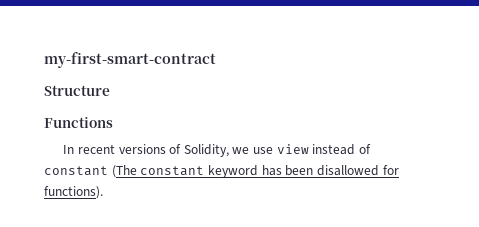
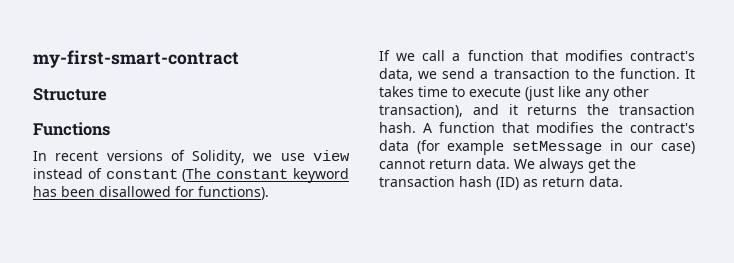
(103, 192) none -> [379,50,695,61] [379,68,695,81] [379,86,649,101] [379,104,695,118] [379,122,695,133] [379,140,695,155] [379,158,636,173] [379,176,623,190] // If we call a function that modifies contract's data, we send a transaction to the function. It takes time to execute (just like any other transaction), and it returns the transaction hash. A function that modifies the contract's data (for example setMessage in our case) cannot return data. We always get the transaction hash (ID) as return data.

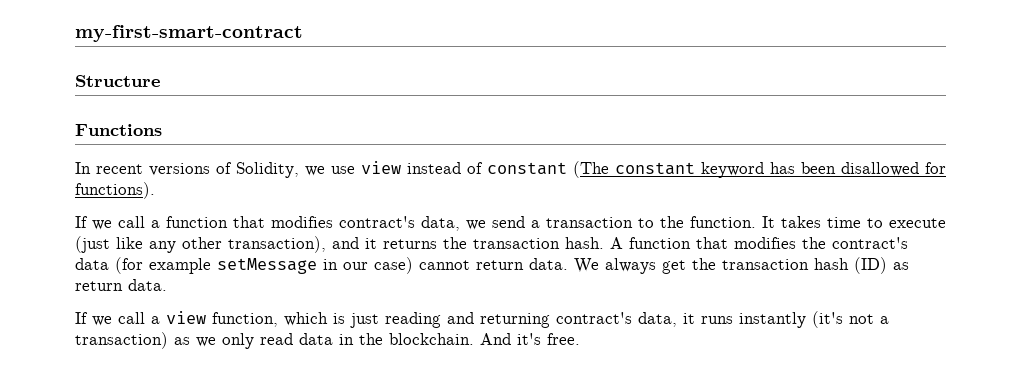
(623, 181) none -> [75,311,889,328] [75,332,580,349] // If we call a view function, which is just reading and returning contract's data, it runs instantly (it's not a transaction) as we only read data in the blockchain. And it's free.

